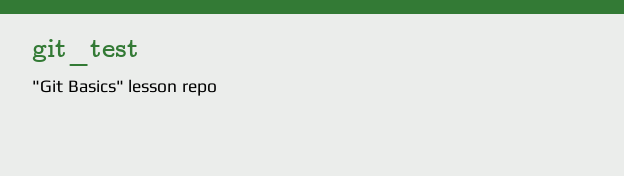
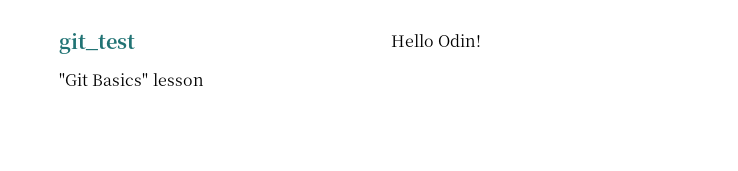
[182,83,218,96] repo -> [391,34,482,47] // Hello Odin!

